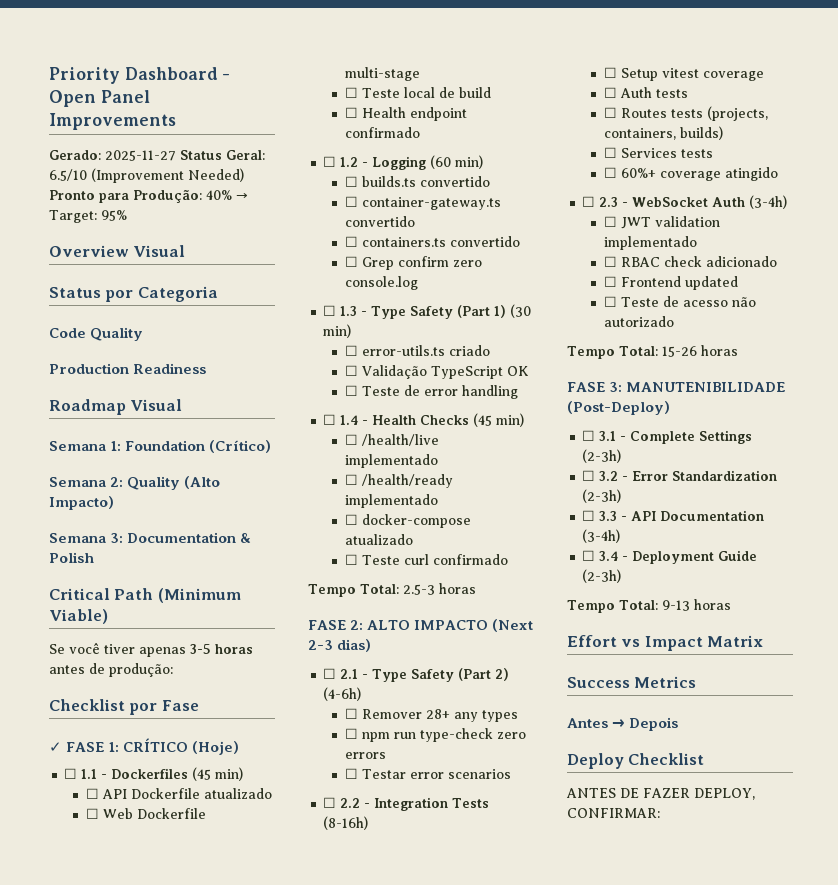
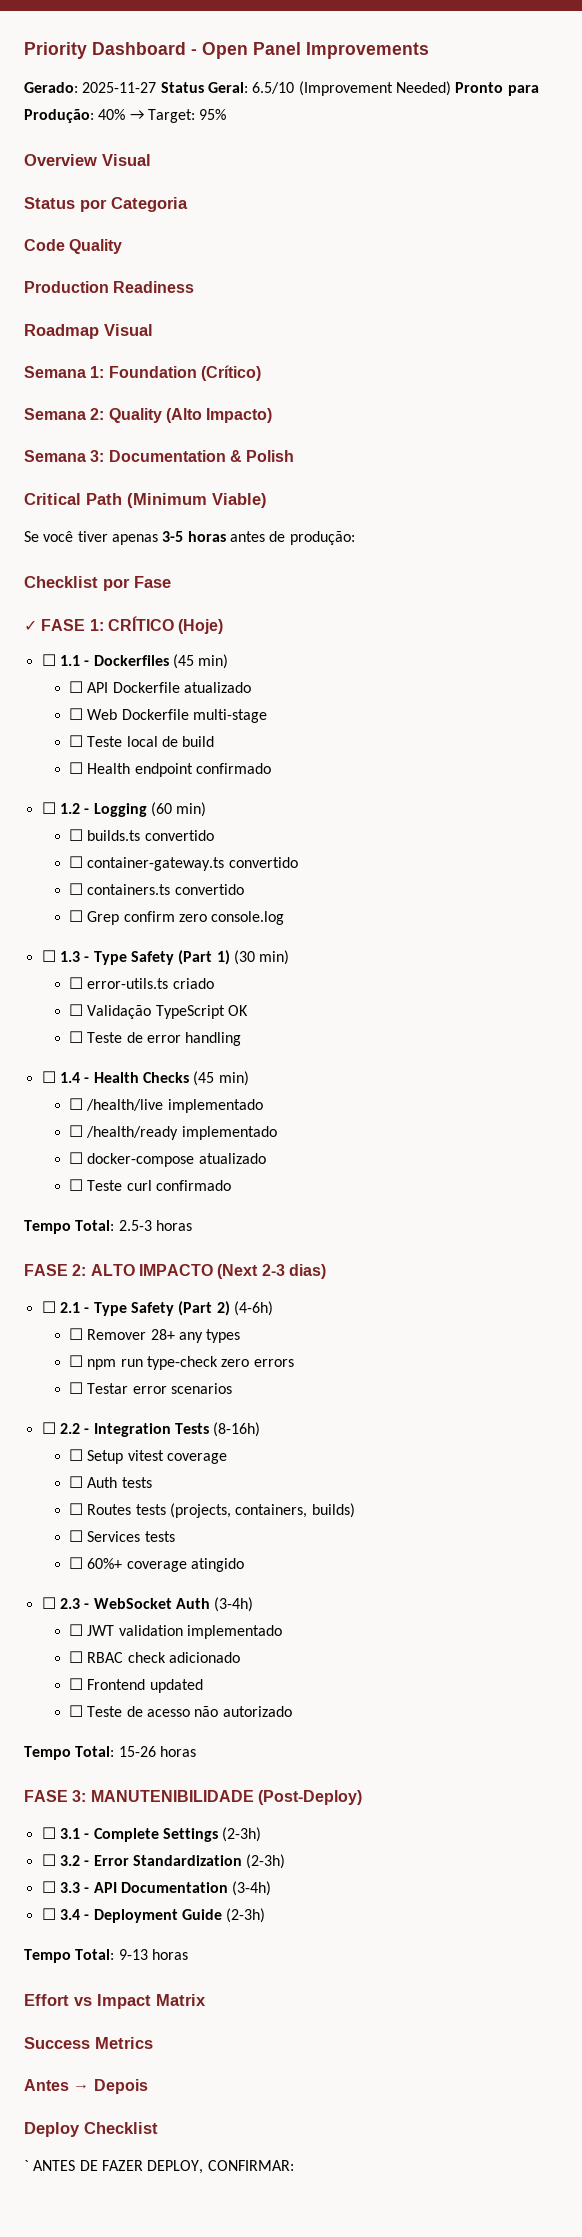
(705, 759) none -> [24,2160,29,2171] `

